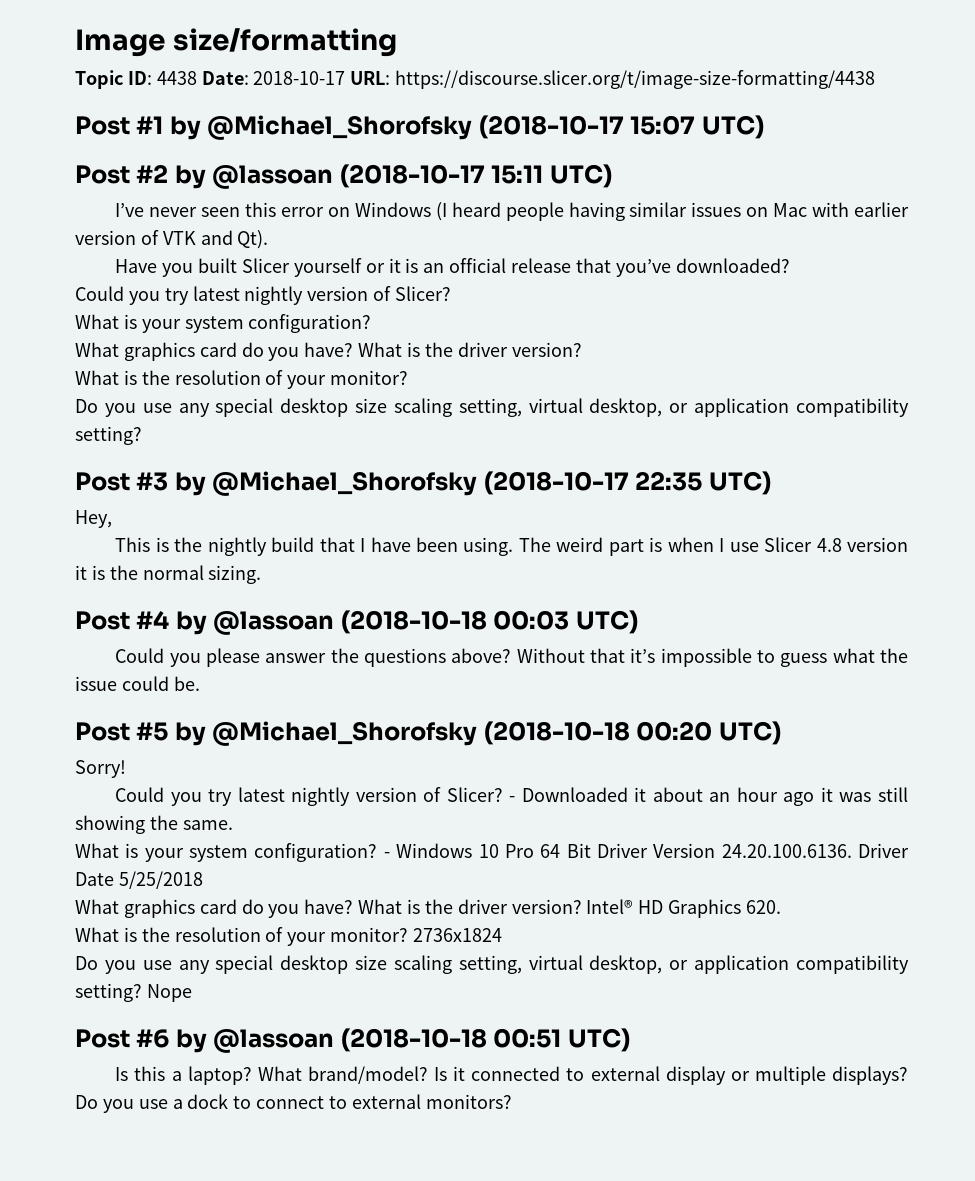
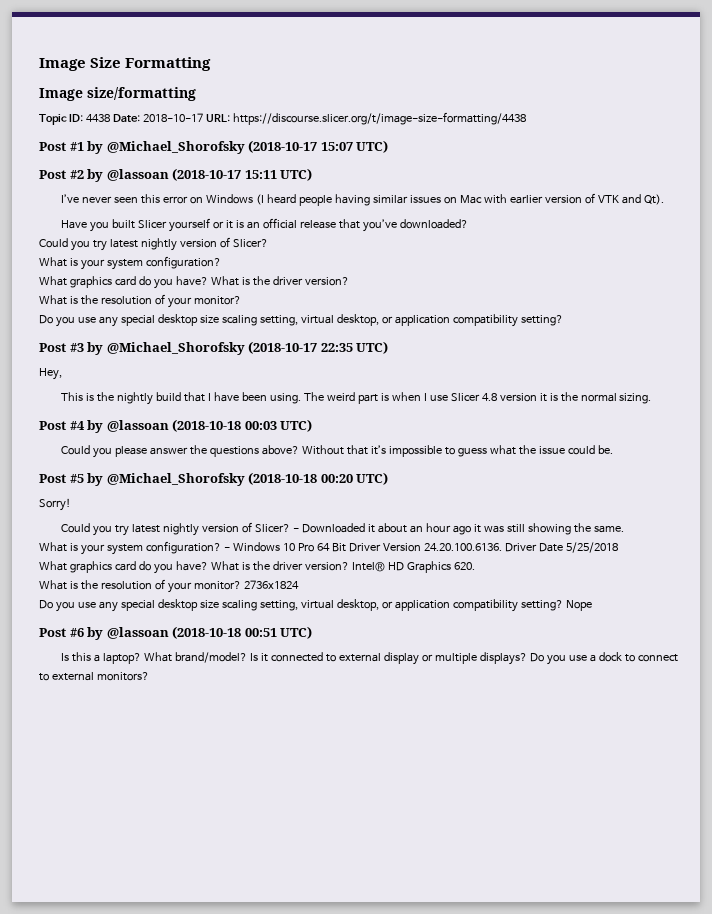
[75,29,165,57] Image -> [39,57,212,71] [39,88,83,101] Image Size Formatting // Image

